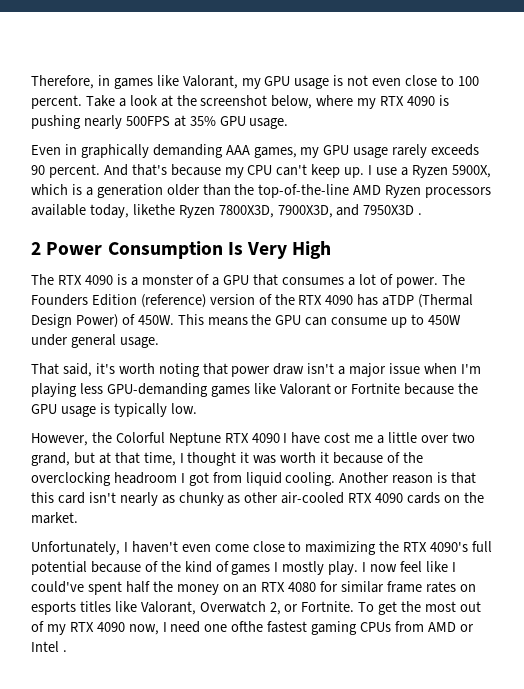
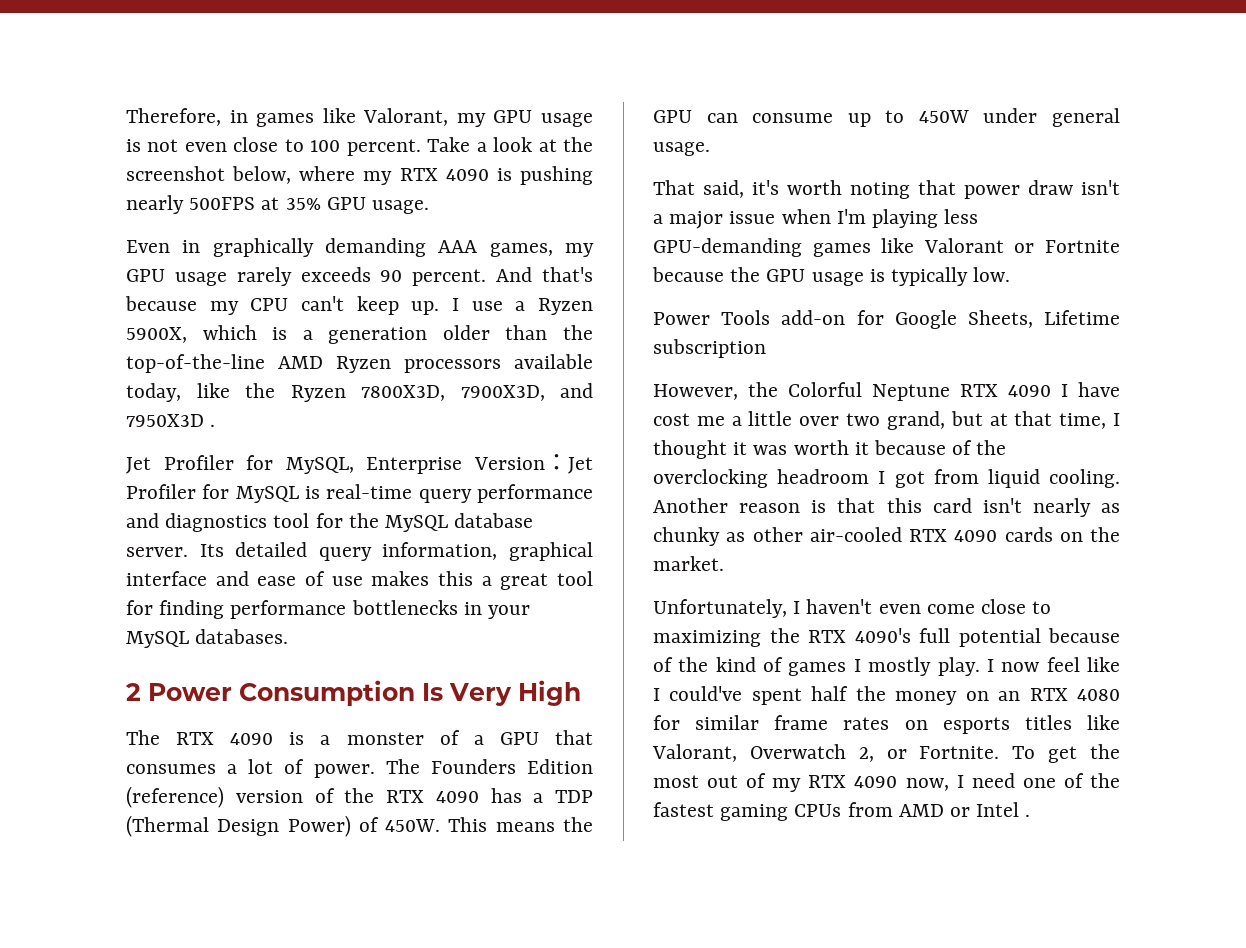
[132,204,175,215] likethe -> [196,383,275,398] like the
(423, 214) none -> [126,454,593,474] [126,484,593,503] [126,513,534,532] [126,542,593,561] [126,571,593,590] [126,600,531,619] [126,629,289,648] // Jet Profiler for MySQL, Enterprise Version：Jet Profiler for MySQL is real-time query performance and diagnostics tool for the MySQL database server. Its detailed query information, graphical interface and ease of use makes this a great tool for finding performance bottlenecks in your MySQL databases.
[382,295,415,306] aTDP -> [533,790,593,803] a TDP
(197, 408) none -> [653,310,1120,329] [653,339,766,358] // Power Tools add-on for Google Sheets, Lifetime subscription
[231,621,264,632] ofthe -> [1063,773,1120,788] of the

